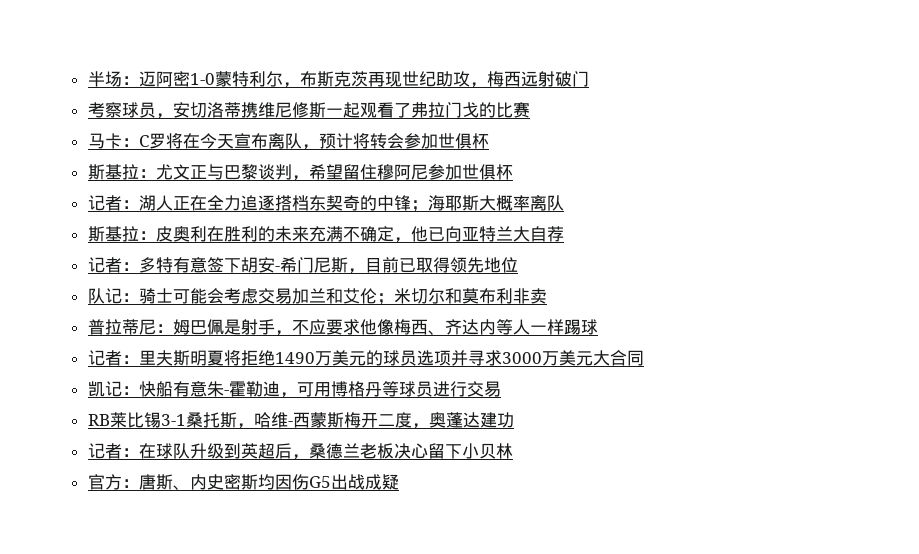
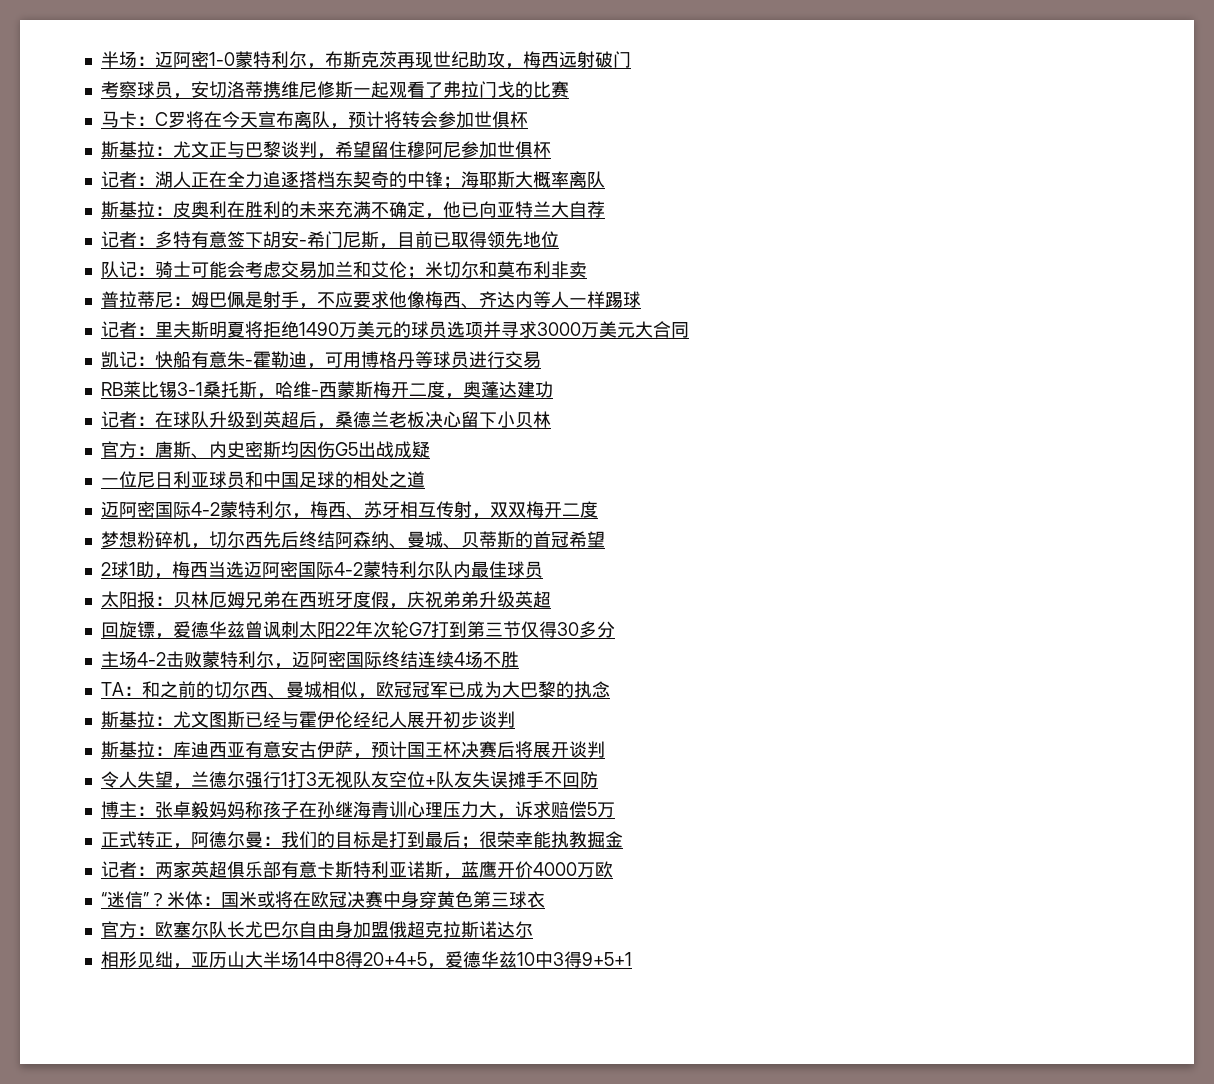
(399, 482) none -> [100,471,425,488] [100,501,598,519] [100,531,605,549] [100,561,543,579] [100,591,551,609] [100,621,615,639] [100,651,519,669] [100,681,610,699] [100,711,515,728] [100,741,605,759] [100,771,598,789] [100,801,615,819] [100,831,623,849] [100,861,613,879] [100,891,545,908] [100,921,533,938] [100,951,632,969] // 一位尼日利亚球员和中国足球的相处之道 // 迈阿密国际4-2蒙特利尔，梅西、苏牙相互传射，双双梅开二度 // 梦想粉碎机，切尔西先后终结阿森纳、曼城、贝蒂斯的首冠希望 // 2球1助，梅西当选迈阿密国际4-2蒙特利尔队内最佳球员 // 太阳报：贝林厄姆兄弟在西班牙度假，庆祝弟弟升级英超 // 回旋镖，爱德华兹曾讽刺太阳22年次轮G7打到第三节仅得30多分 // 主场4-2击败蒙特利尔，迈阿密国际终结连续4场不胜 // TA：和之前的切尔西、曼城相似，欧冠冠军已成为大巴黎的执念 // 斯基拉：尤文图斯已经与霍伊伦经纪人展开初步谈判 // 斯基拉：库迪西亚有意安古伊萨，预计国王杯决赛后将展开谈判 // 令人失望，兰德尔强行1打3无视队友空位+队友失误摊手不回防 // 博主：张卓毅妈妈称孩子在孙继海青训心理压力大，诉求赔偿5万 // 正式转正，阿德尔曼：我们的目标是打到最后；很荣幸能执教掘金 // 记者：两家英超俱乐部有意卡斯特利亚诺斯，蓝鹰开价4000万欧 // “迷信”？米体：国米或将在欧冠决赛中身穿黄色第三球衣 // 官方：欧塞尔队长尤巴尔自由身加盟俄超克拉斯诺达尔 // 相形见绌，亚历山大半场14中8得20+4+5，爱德华兹10中3得9+5+1

